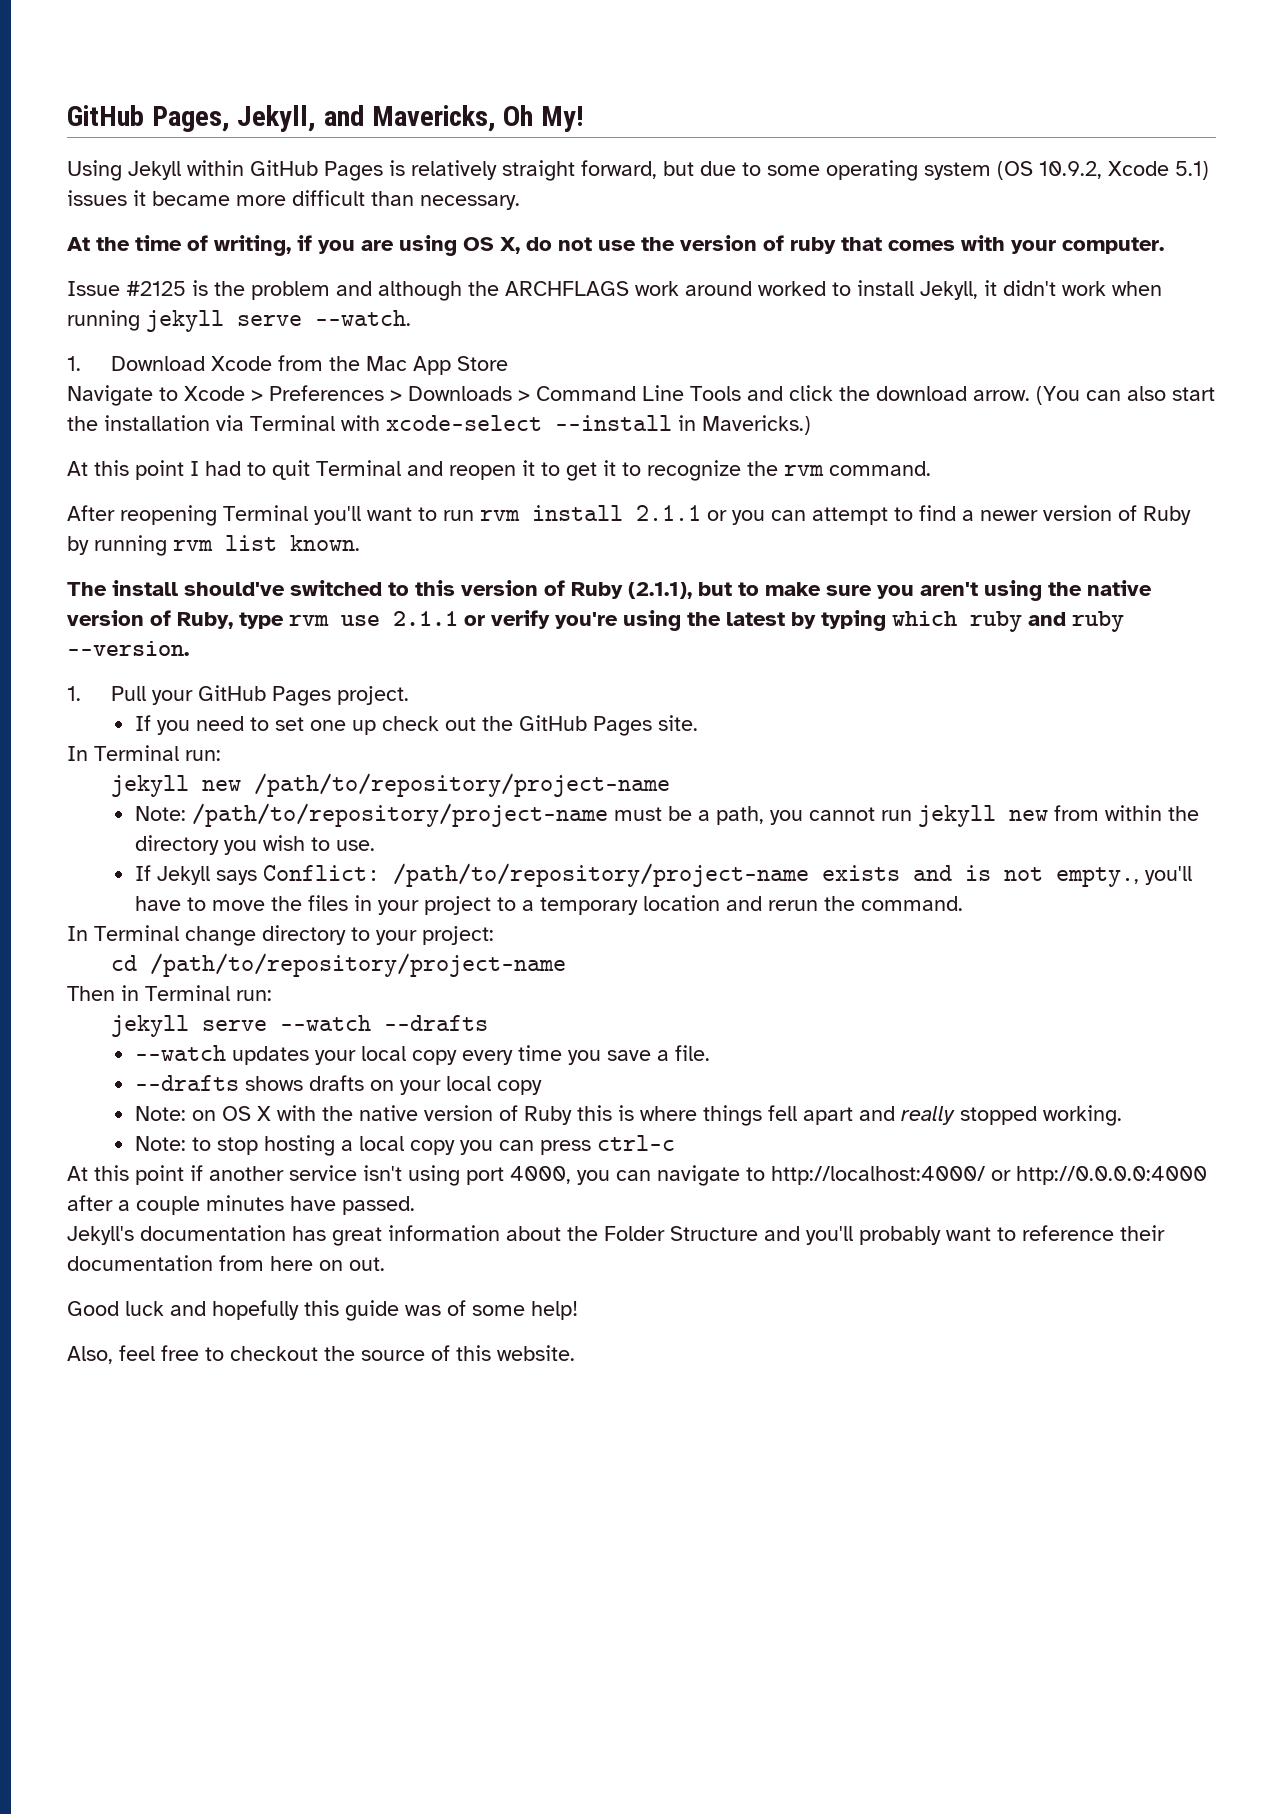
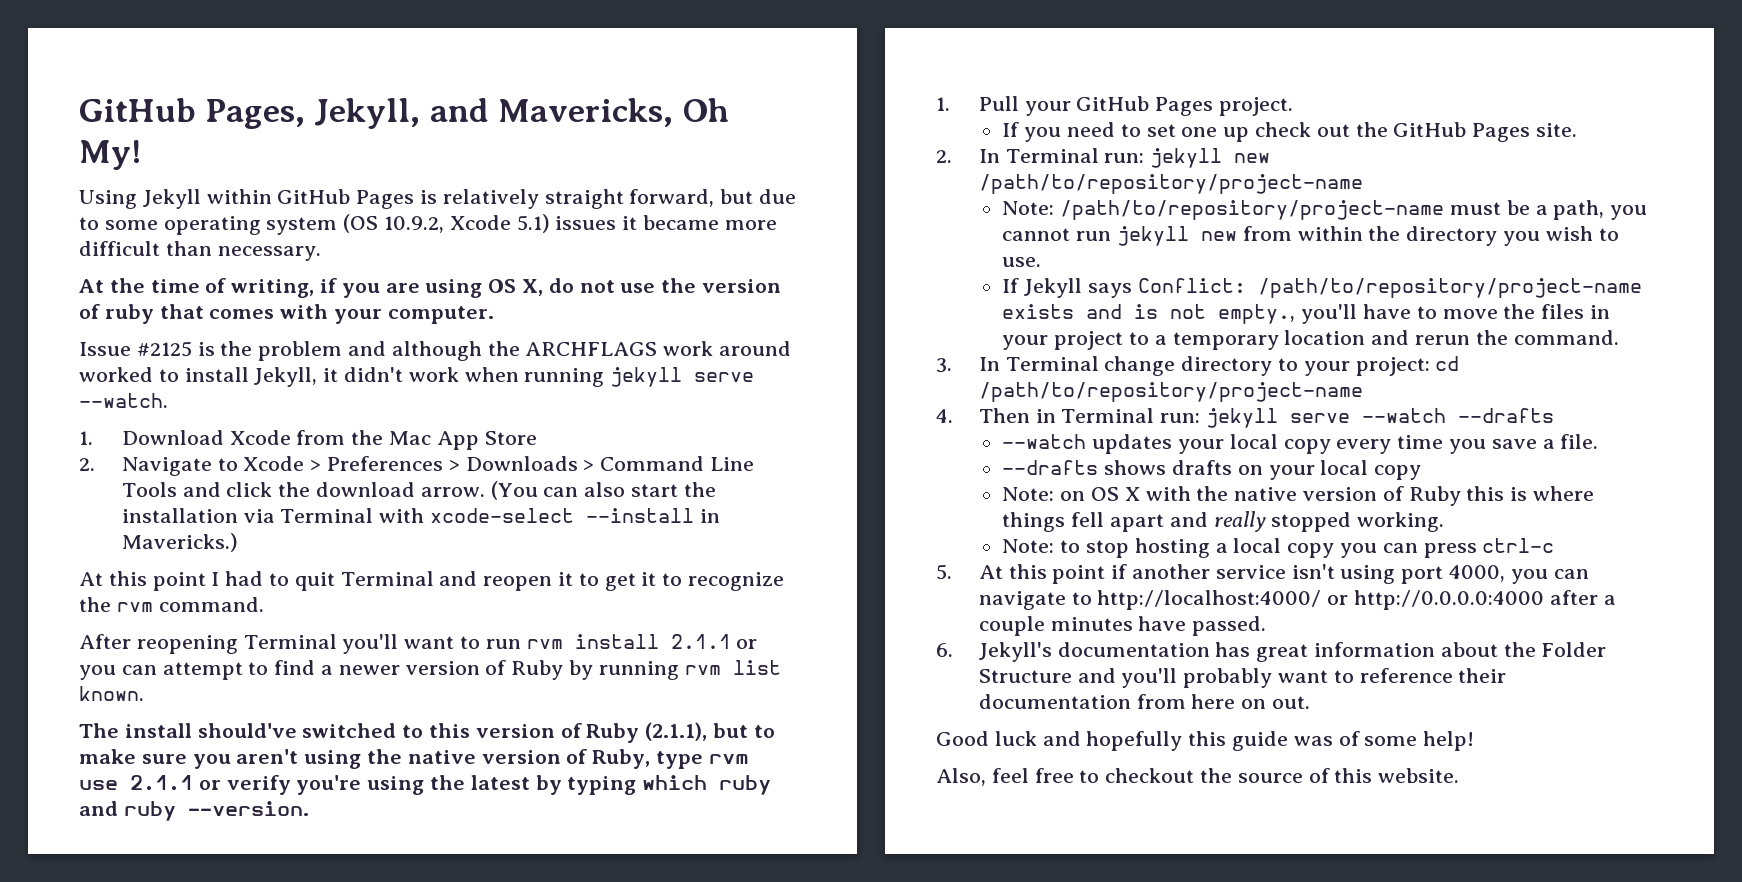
(508, 363) none -> [79,458,95,471] 2.
(699, 723) none -> [936,150,952,163] 2.
(221, 755) // -> (1145, 158) none
(964, 903) none -> [936,358,952,373] 3.
(494, 935) // -> (1430, 366) none
(566, 965) none -> [936,409,953,423] 4.
(272, 995) // -> (1201, 418) none
(676, 1143) none -> [936,564,952,580] 5.
(415, 1205) none -> [936,643,953,657] 6.

